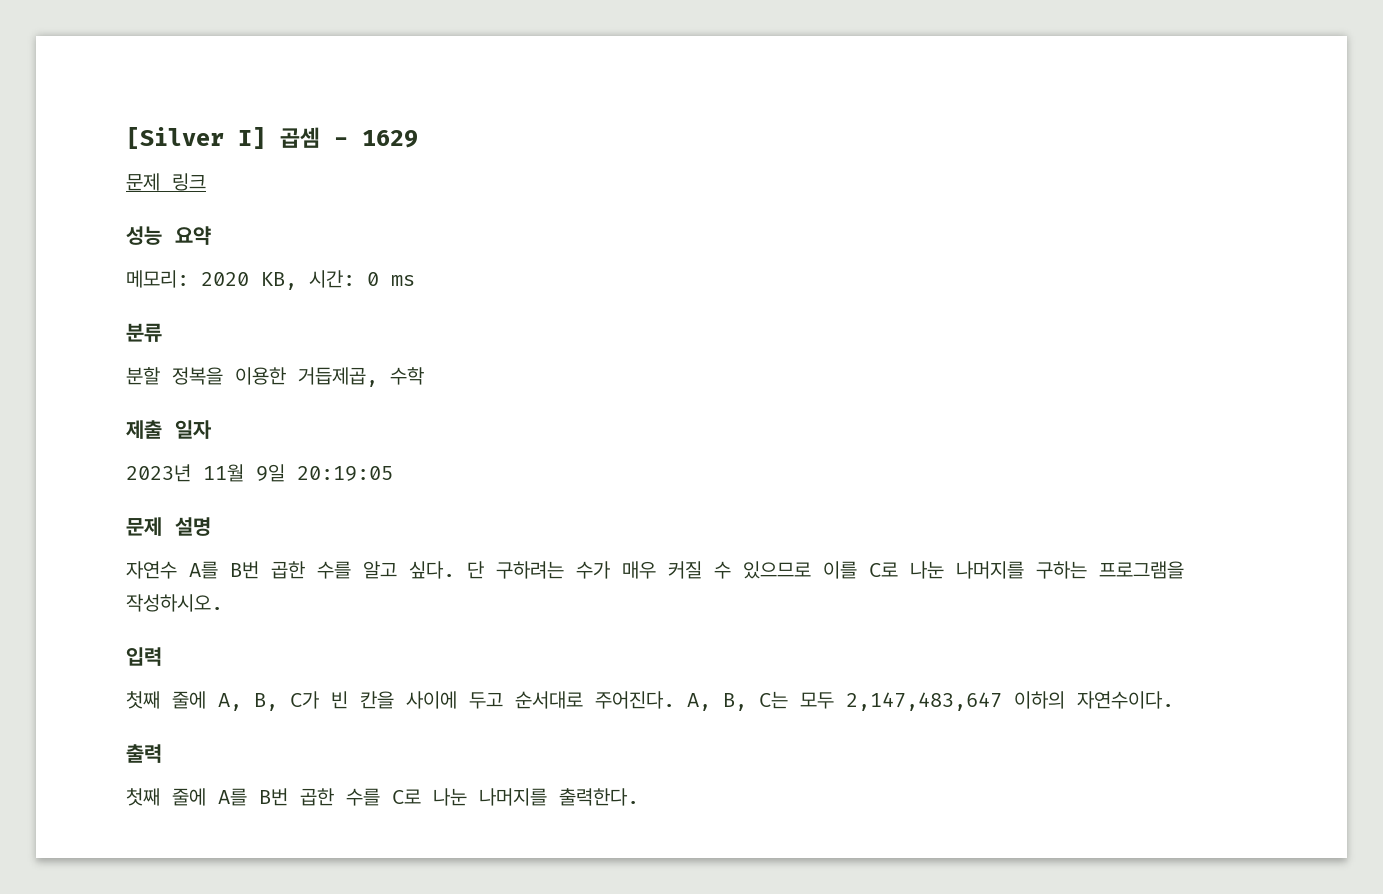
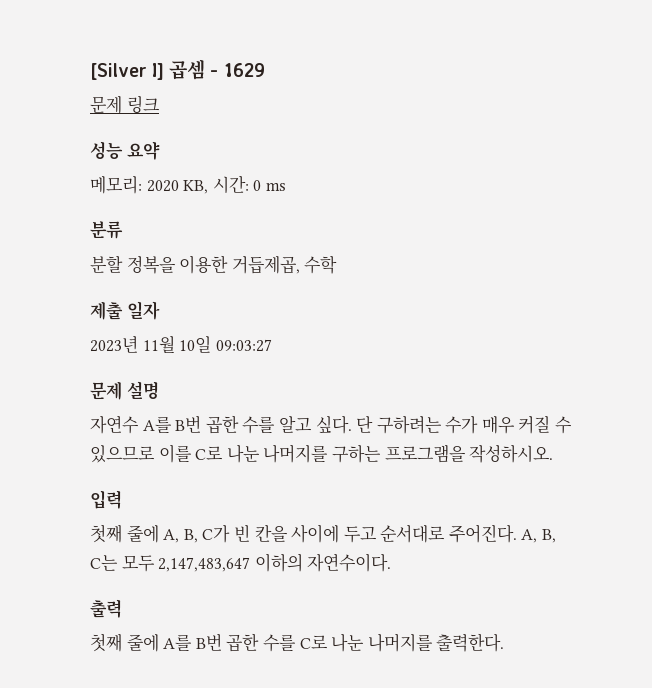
[256,464,393,482] 9일 20:19:05 -> [179,336,272,353] 10일 09:03:27

